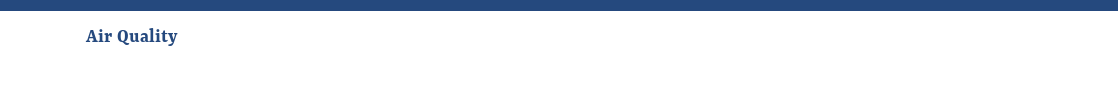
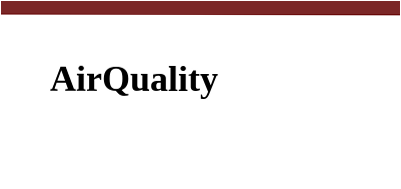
[85,28,179,46] Air Quality -> [49,65,219,100] AirQuality

